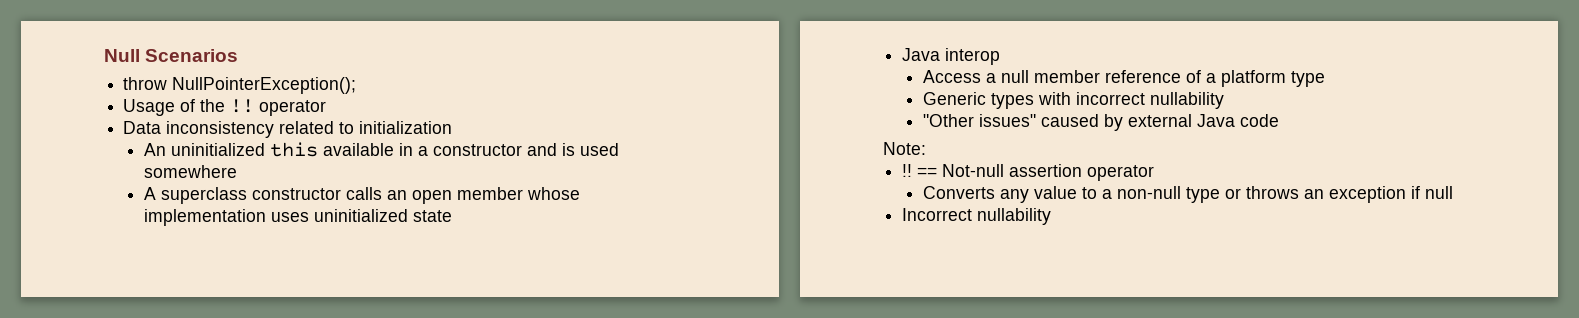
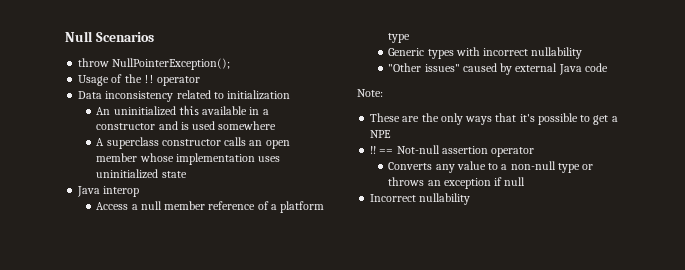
(926, 148) none -> [370,113,618,125] [370,130,392,138] // These are the only ways that it's possible to get a NPE

